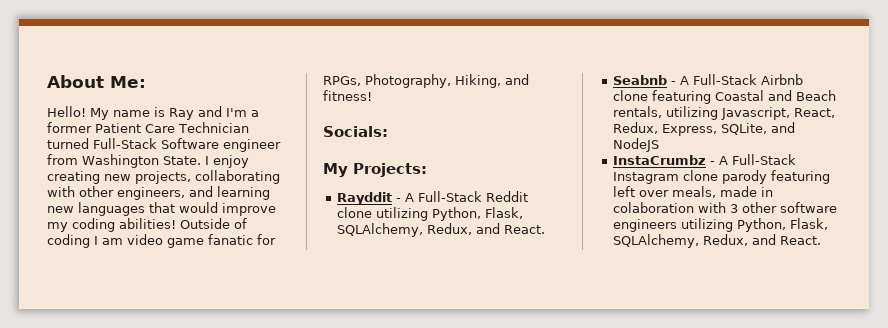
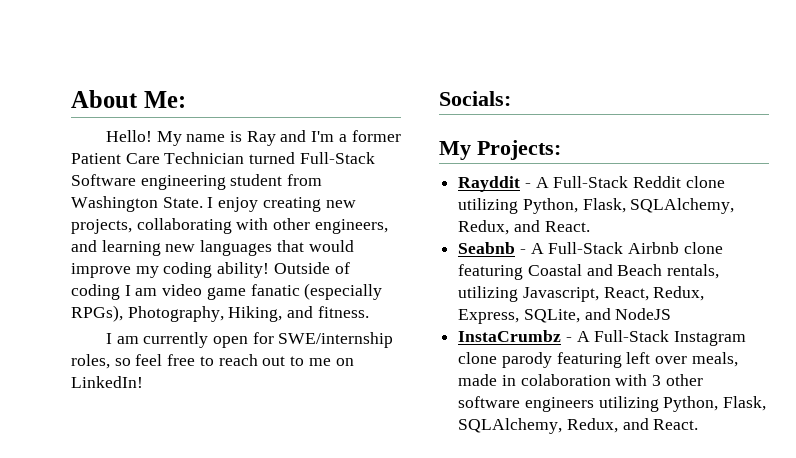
[223,139,281,152] engineer -> [140,174,283,190] engineering student
[119,218,176,229] abilities! -> [217,262,270,278] ability!
[257,234,276,245] [323,76,361,86] for RPGs, -> [304,283,383,300] [71,305,123,322] (especially RPGs),
[323,90,372,101] fitness! -> [317,306,369,318] [105,332,394,348] [71,354,354,369] [71,376,143,388] fitness. // I am currently open for SWE/internship roles, so feel free to reach out to me on LinkedIn!

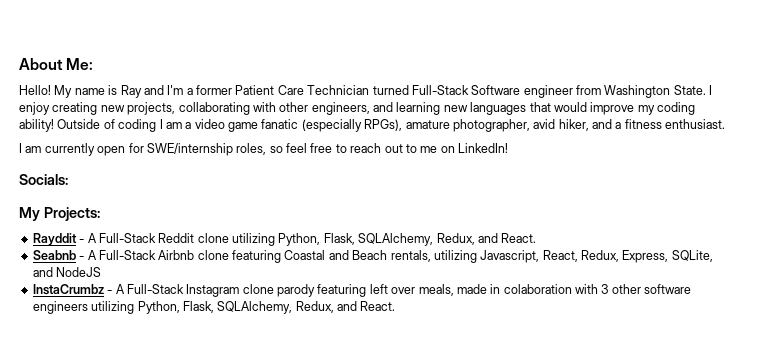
[140,174,283,190] engineering student -> [523,85,573,98] engineer
(158, 292) none -> [185,122,192,129] a
[127,306,369,322] Photography, Hiking, and fitness. -> [405,119,726,132] amature photographer, avid hiker, and a fitness enthusiast.

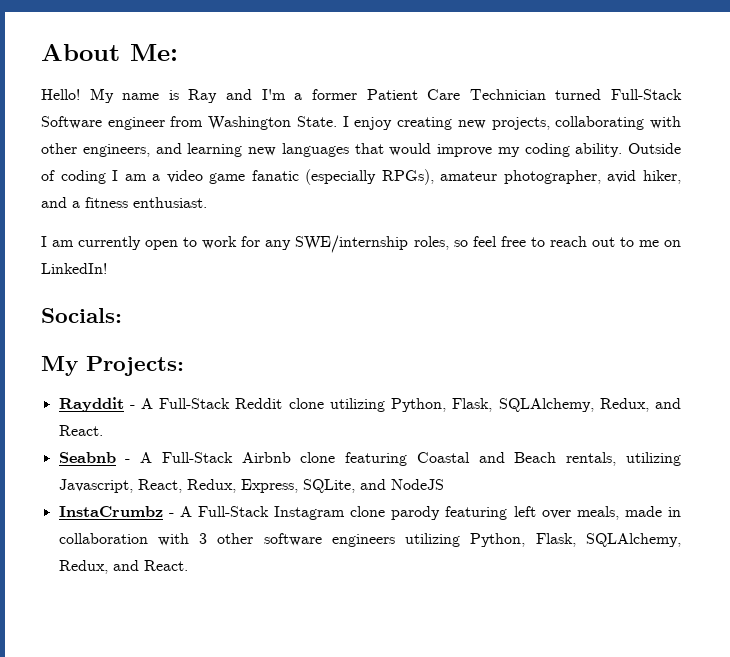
[19,119,54,132] ability! -> [575,143,623,157] ability.
[405,120,450,129] amature -> [440,171,498,181] amateur
[128,143,144,153] for -> [183,236,292,250] to work for any
[503,284,572,294] colaboration -> [58,533,148,544] collaboration

